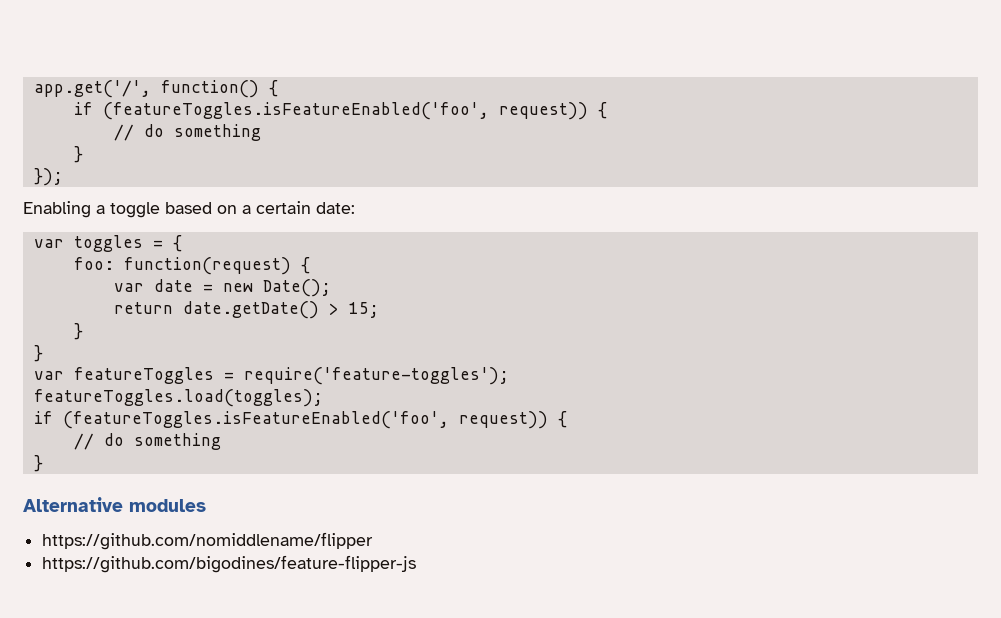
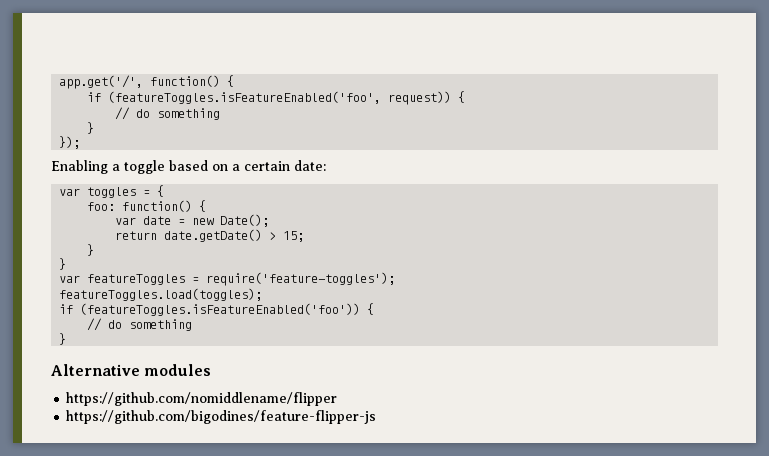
[123,257,291,275] function(request) -> [122,200,193,212] function()
[62,411,548,429] (featureToggles.isFeatureEnabled('foo', request)) -> [80,303,361,316] (featureToggles.isFeatureEnabled('foo'))

